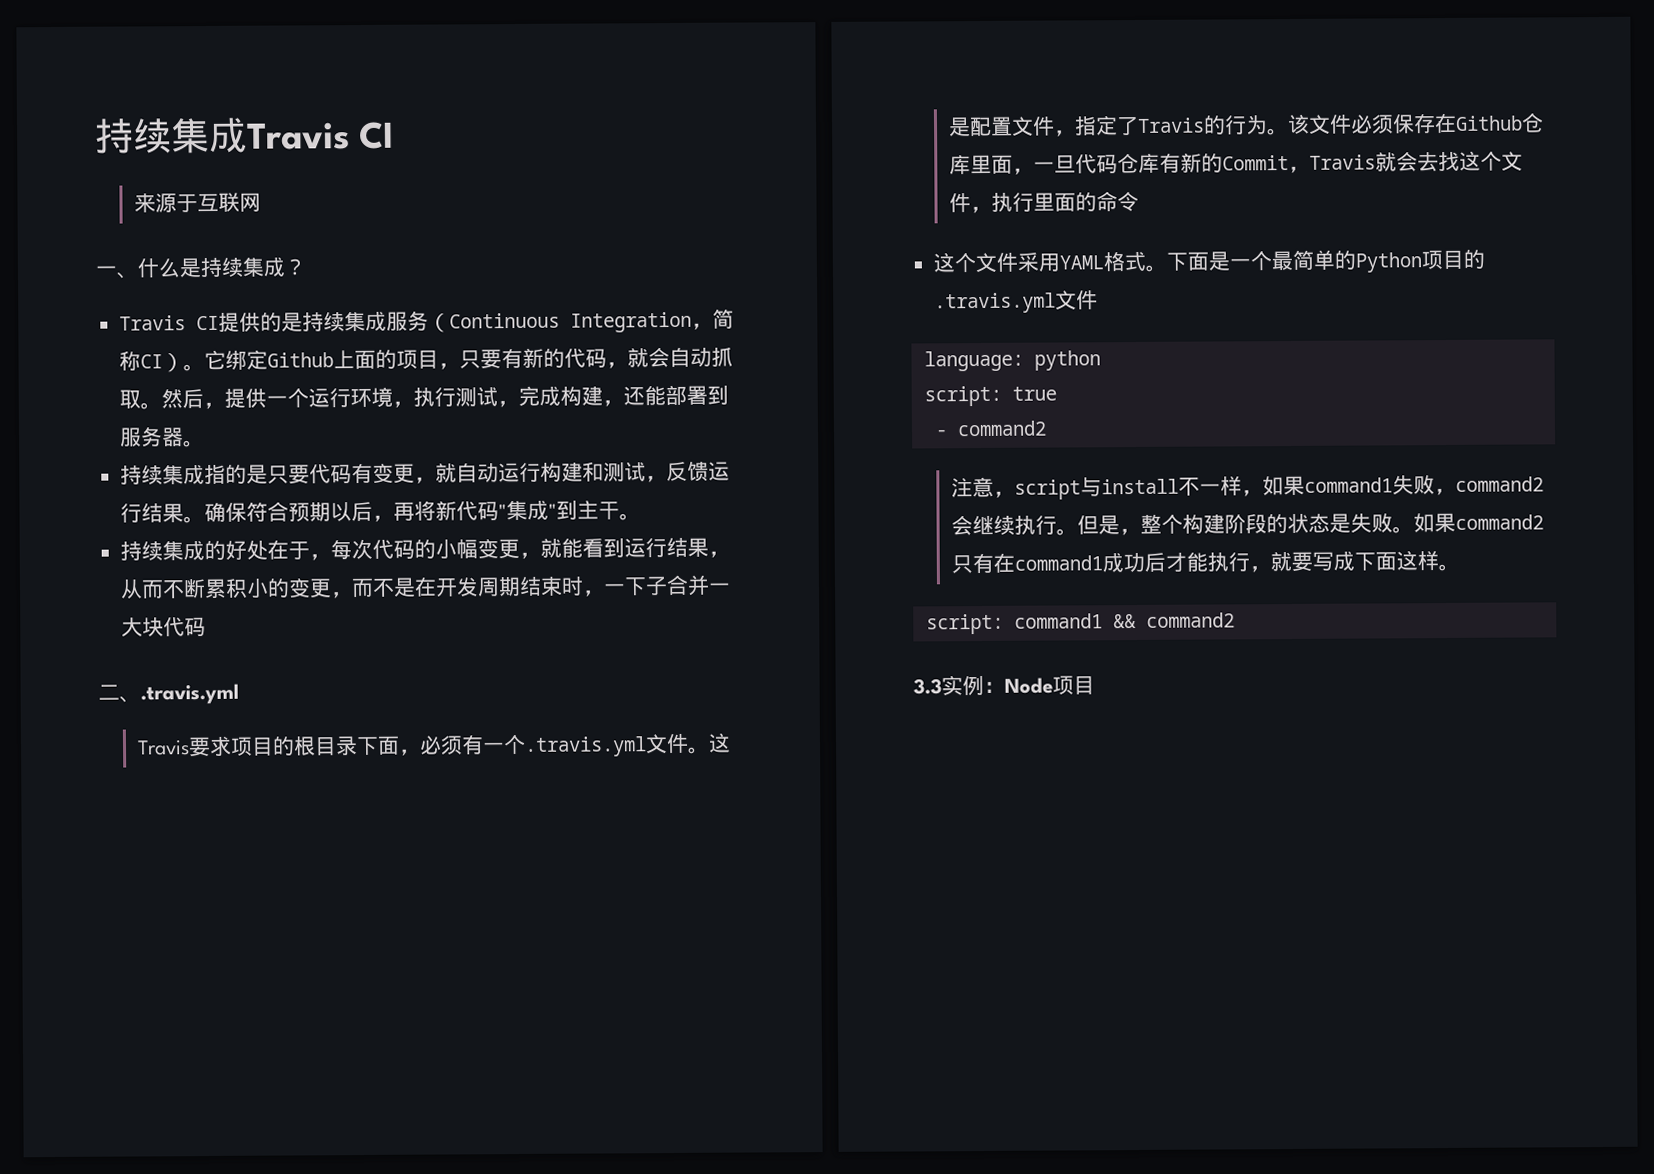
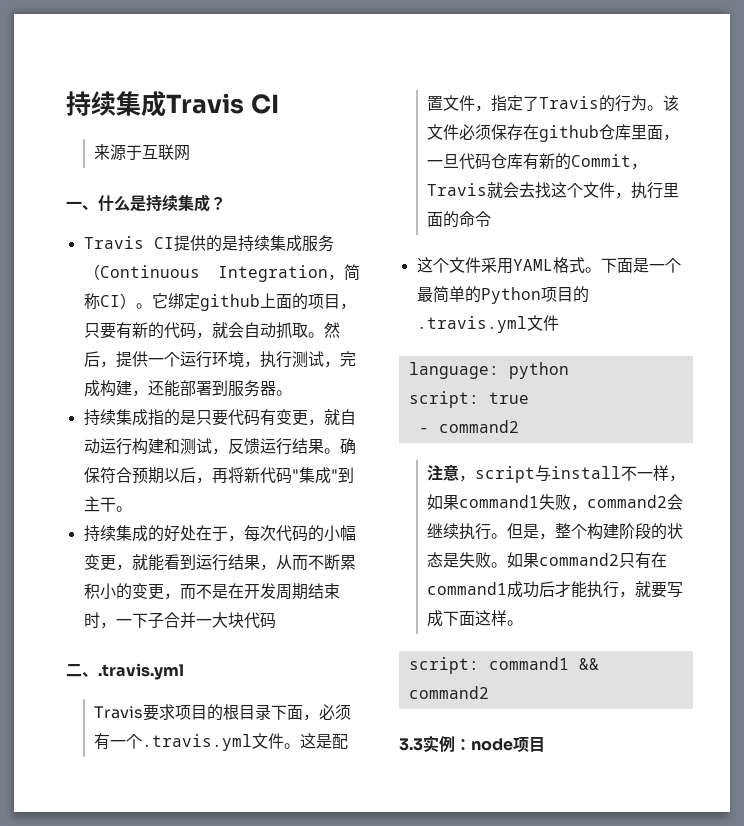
[267,352,335,368] Github -> [199,294,260,311] github
[1454,115,1523,131] Github -> [538,125,599,142] github
[1004,677,1053,694] Node -> [471,738,513,751] node

